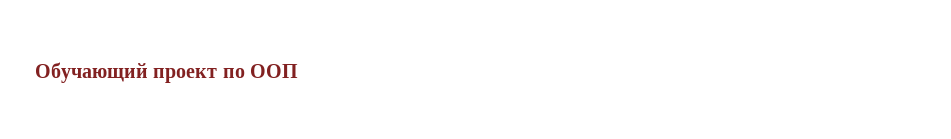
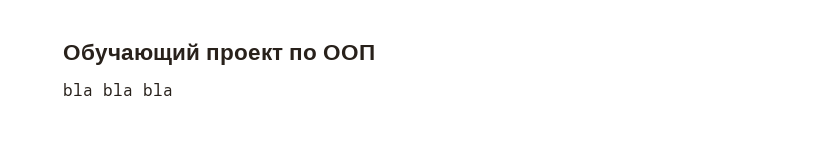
(299, 71) none -> [63,83,173,96] // bla bla bla

